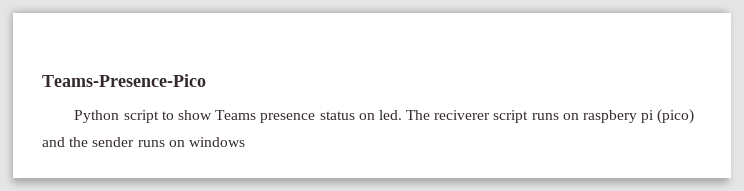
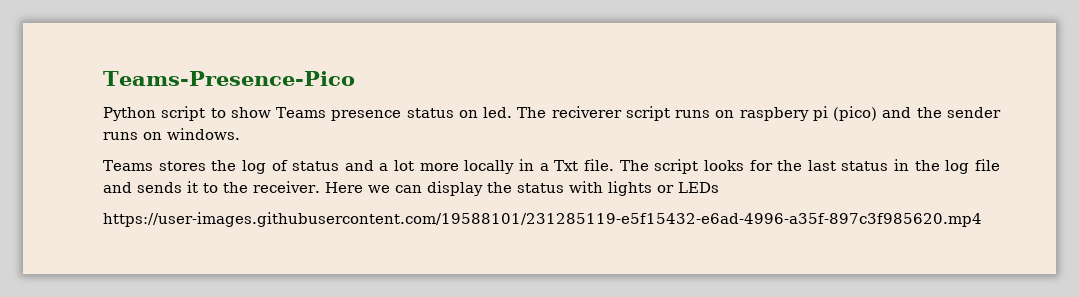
[188,137,245,147] windows -> [167,128,240,140] [103,159,1000,174] [103,181,719,196] [103,212,982,227] windows. // Teams stores the log of status and a lot more locally in a Txt file. The script looks for the last status in the log file and sends it to the receiver. Here we can display the status with lights or LEDs // https://user-images.githubusercontent.com/19588101/231285119-e5f15432-e6ad-4996-a35f-897c3f985620.mp4

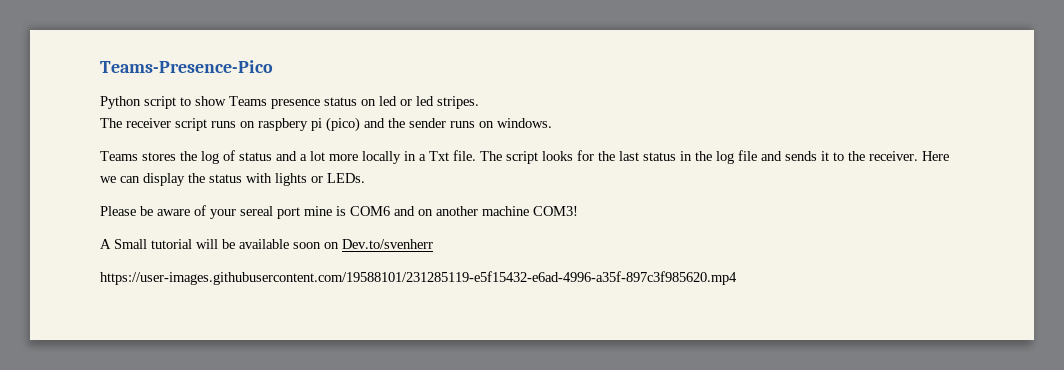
[483,106,622,118] led. The reciverer -> [379,96,479,109] [100,118,171,128] led or led stripes. // The receiver
[677,182,719,193] LEDs -> [327,173,365,183] [100,205,578,219] [100,239,433,249] LEDs. // Please be aware of your sereal port mine is COM6 and on another machine COM3! // A Small tutorial will be available soon on Dev.to/svenherr

